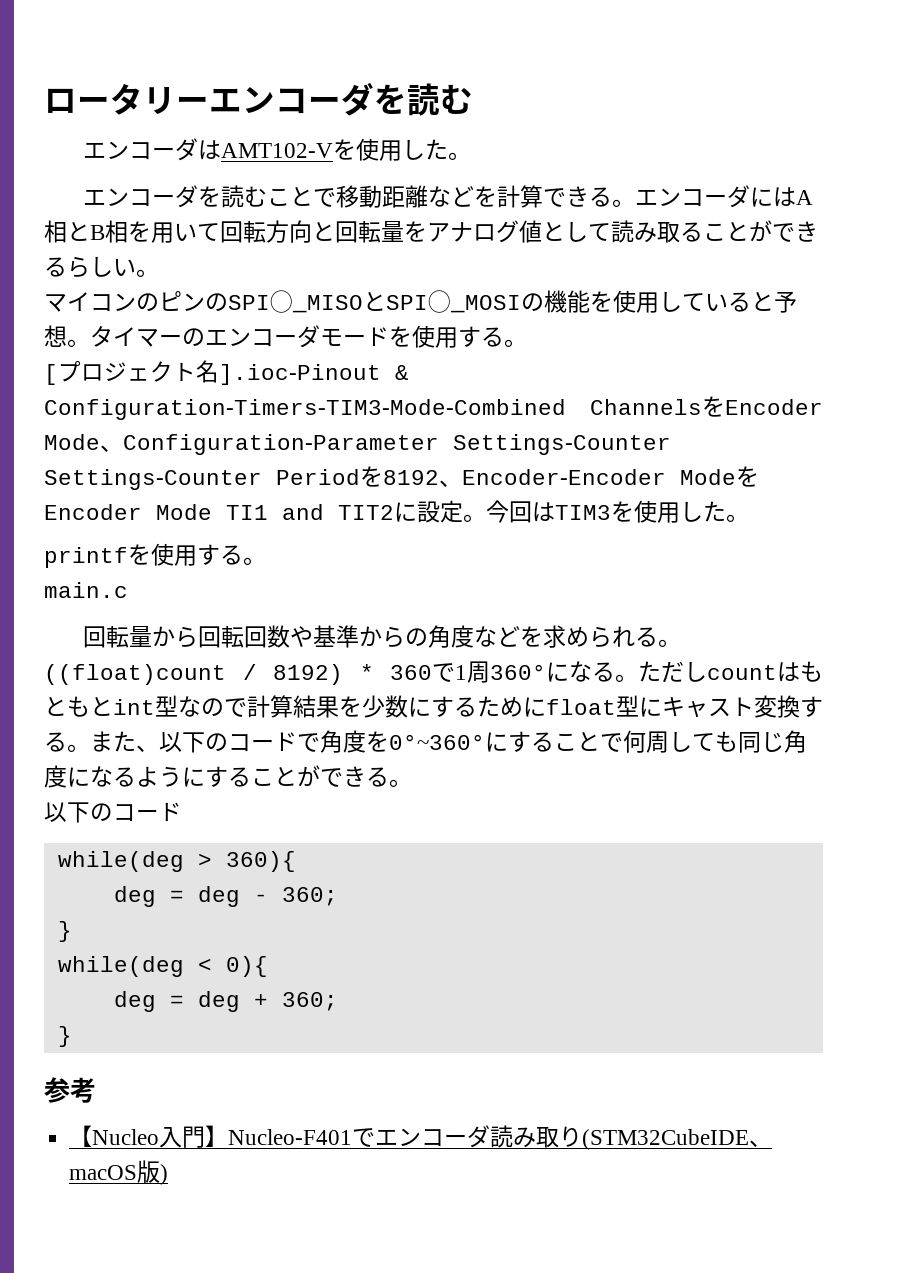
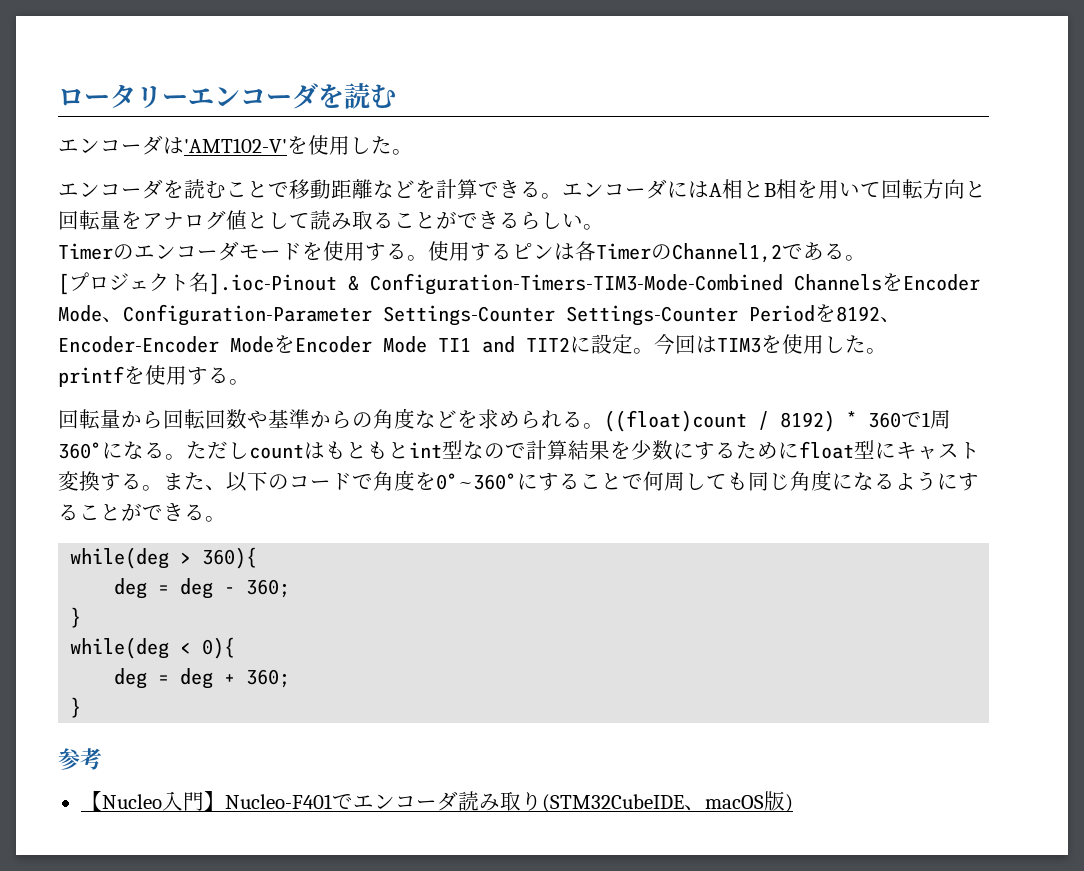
[220,143,333,158] AMT102-V -> [184,138,287,153] 'AMT102-V'
[44,290,797,313] [44,325,182,347] マイコンのピンのSPI◯_MISOとSPI◯_MOSIの機能を使用していると予想。タイマー -> [58,243,113,260] Timer
(527, 343) none -> [428,241,866,263] 使用するピンは各TimerのChannel1,2である。
[44,582,128,598] // main.c -> (250, 382) none
[44,802,182,823] // 以下のコード -> (226, 519) none

